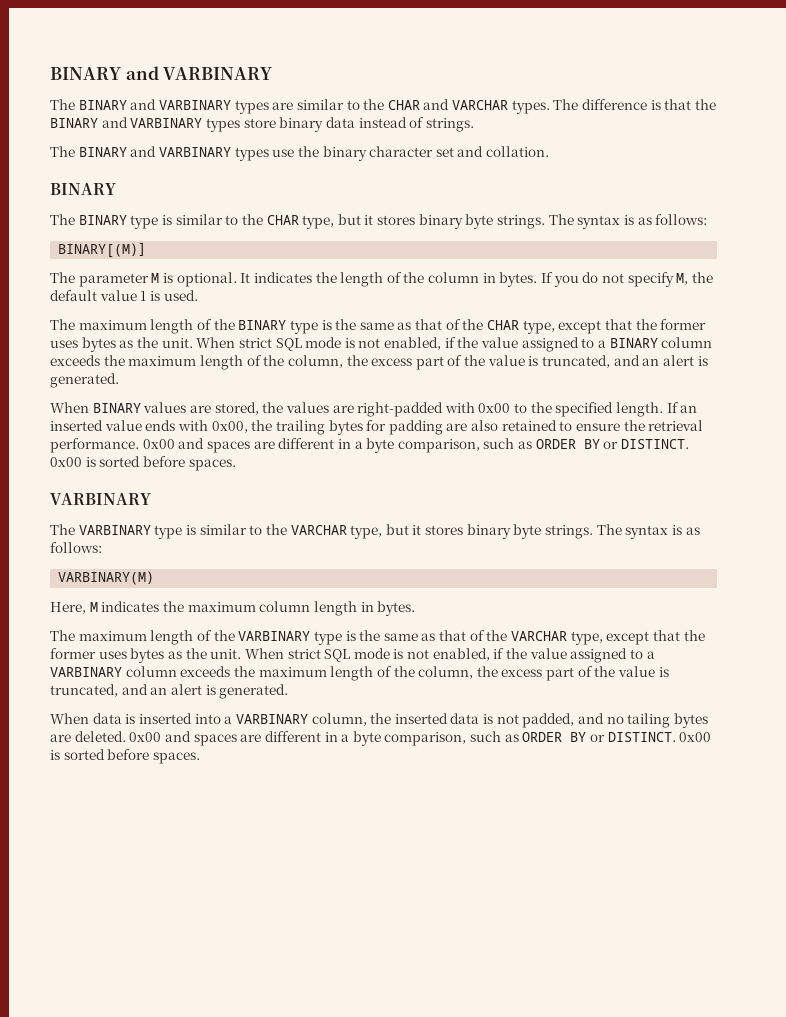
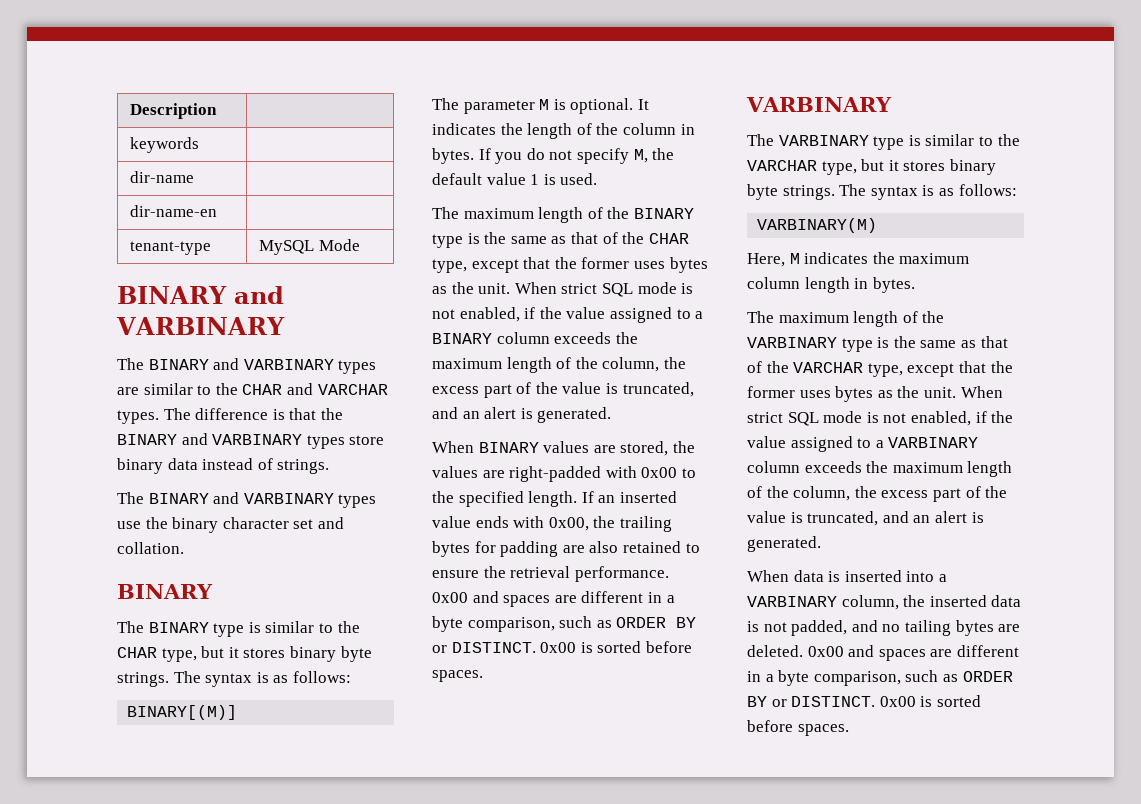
(50, 73) none -> [130,103,218,119] [130,137,200,153] [130,171,195,183] [130,205,218,217] [130,241,212,255] [259,239,360,255] Description | // keywords | // dir-name | // dir-name-en | // tenant-type | MySQL Mode //

